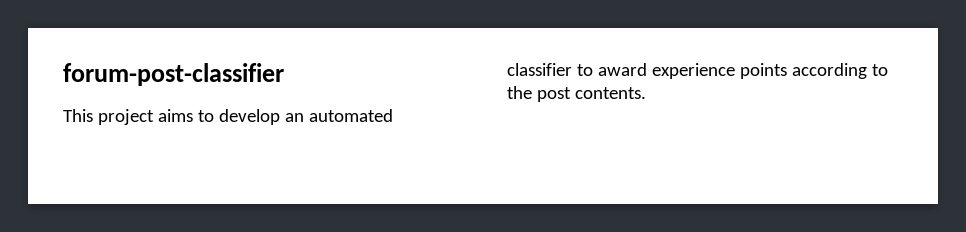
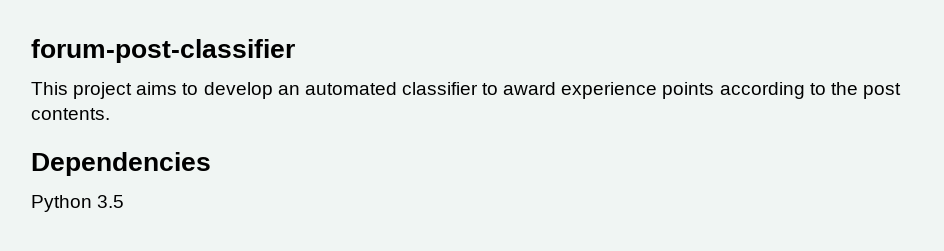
(646, 93) none -> [31,152,211,176] [31,195,125,212] // Dependencies // Python 3.5

